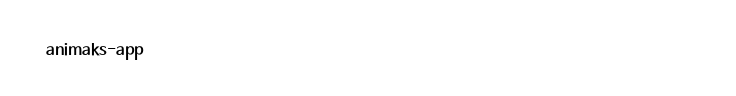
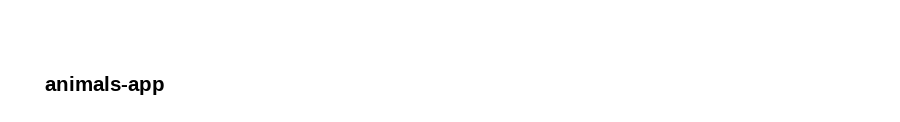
[46,43,144,60] animaks-app -> [45,76,165,95] animals-app

